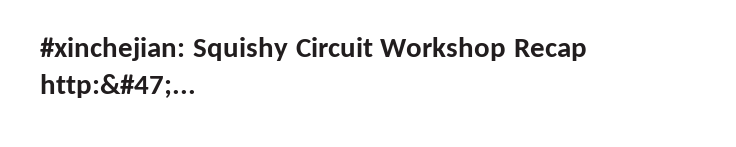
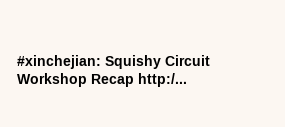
[40,74,196,98] http:&#47;... -> [138,73,187,87] http:/...

